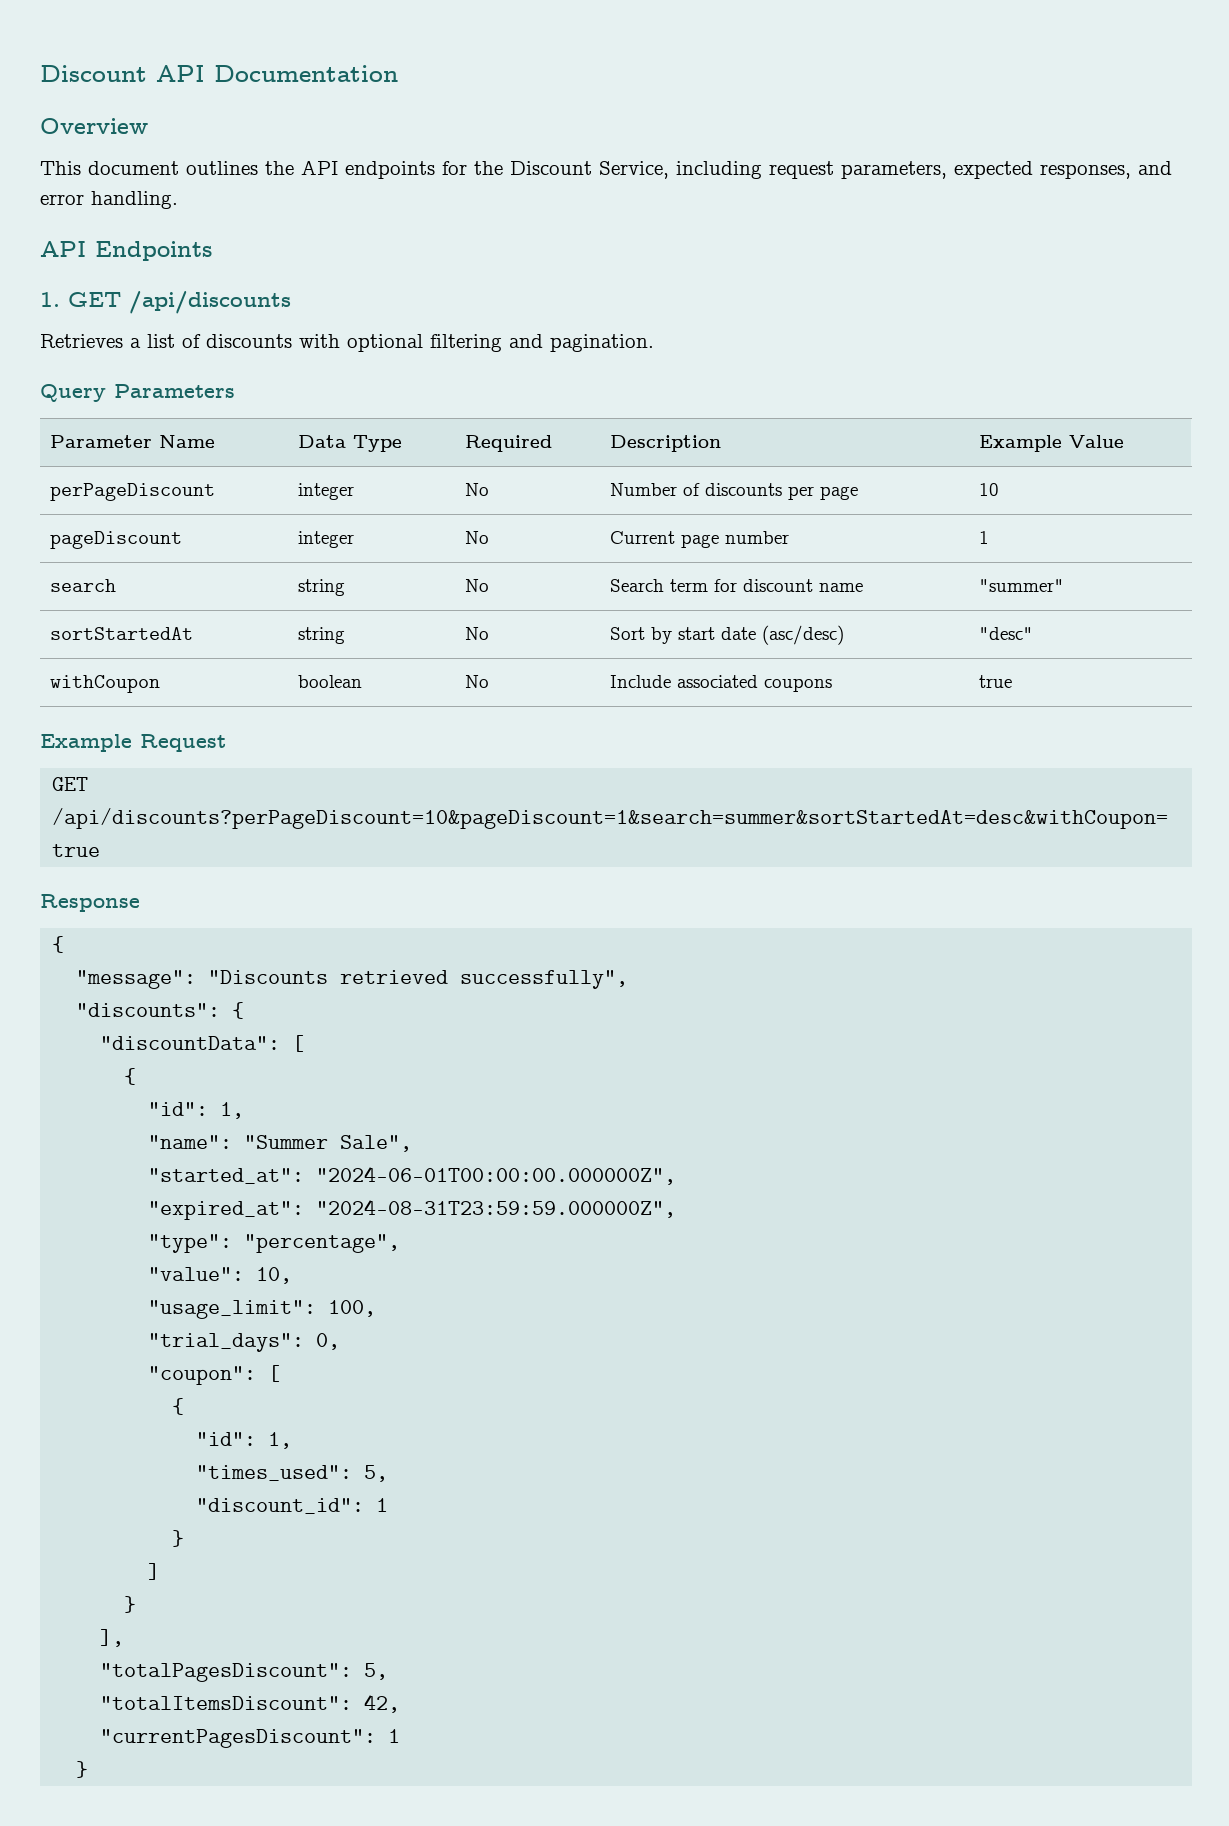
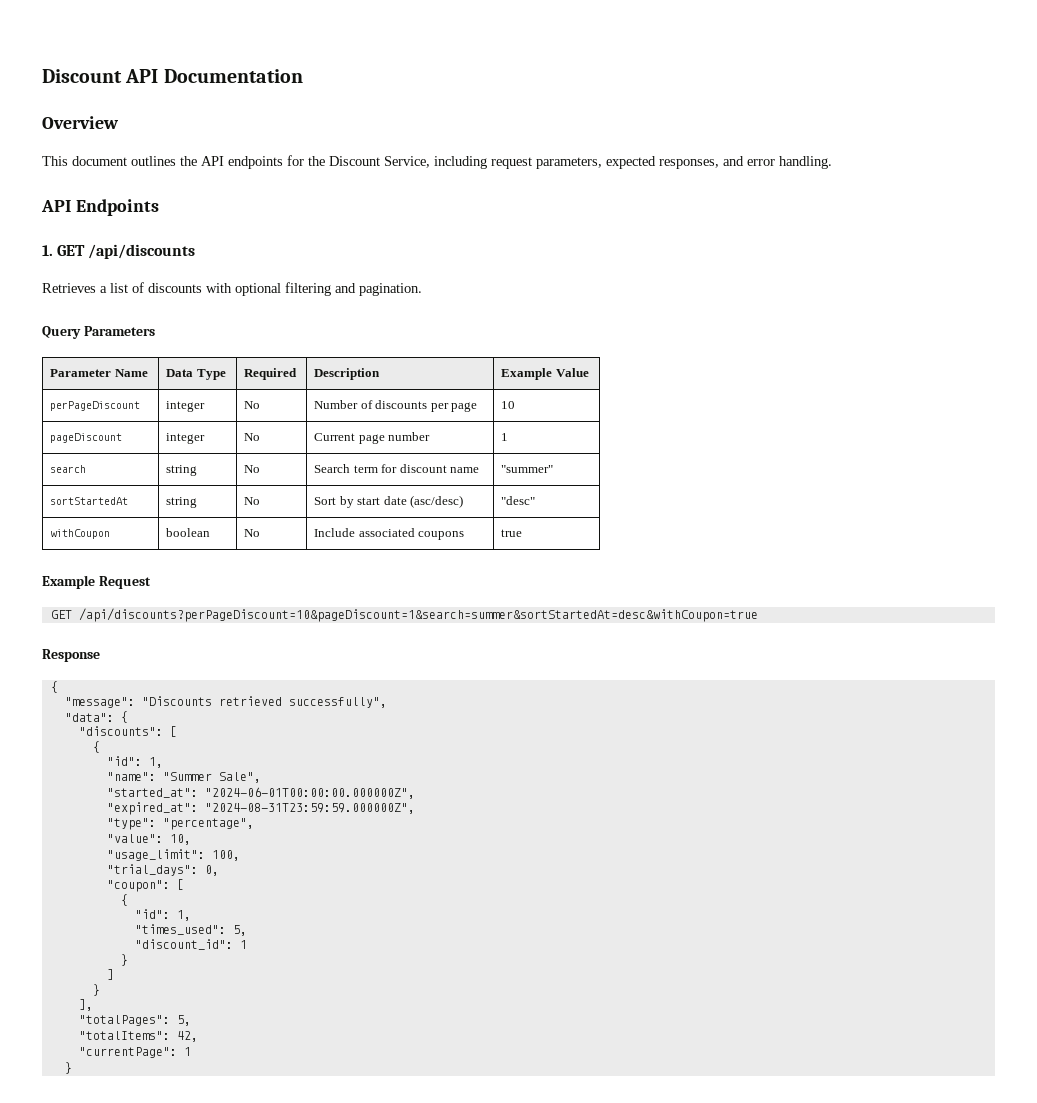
[76,1002,245,1019] [100,1036,281,1050] "discounts": { // "discountData": -> [64,711,128,723] [78,726,163,736] "data": { // "discounts":
[100,1663,389,1682] [100,1696,353,1710] "totalPagesDiscount": 5, // "totalItemsDiscount": -> [78,1015,191,1026] [78,1031,170,1040] "totalPages": 5, // "totalItems":
[100,1729,377,1748] "currentPagesDiscount": -> [78,1047,177,1058] "currentPage":

